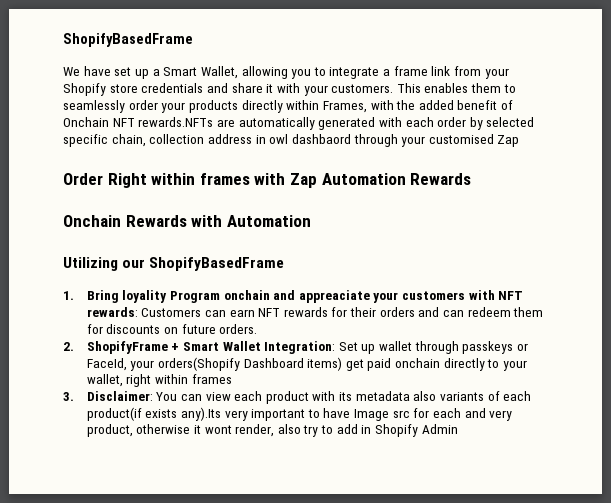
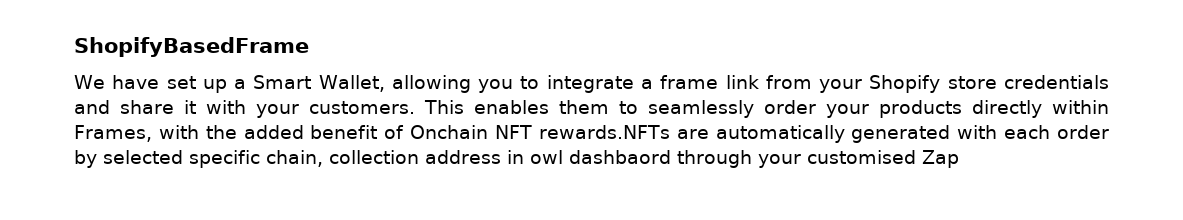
[63,173,472,188] [63,215,311,227] [63,257,285,271] [63,290,524,303] [86,307,544,317] [86,324,258,334] [63,341,529,354] [86,357,528,371] [86,374,232,387] [63,391,532,404] [86,407,513,421] [86,424,458,437] // Order Right within frames with Zap Automation Rewards // Onchain Rewards with Automation // Utilizing our ShopifyBasedFrame // 1. Bring loyality Program onchain and appreaciate your customers with NFT rewards: Customers can earn NFT rewards for their orders and can redeem them for discounts on future orders. // 2. ShopifyFrame + Smart Wallet Integration: Set up wallet through passkeys or FaceId, your orders(Shopify Dashboard items) get paid onchain directly to your wallet, right within frames // 3. Disclaimer: You can view each product with its metadata also variants of each product(if exists any).Its very important to have Image src for each and very product, otherwise it wont render, also try to add in Shopify Admin -> (959, 159) none

